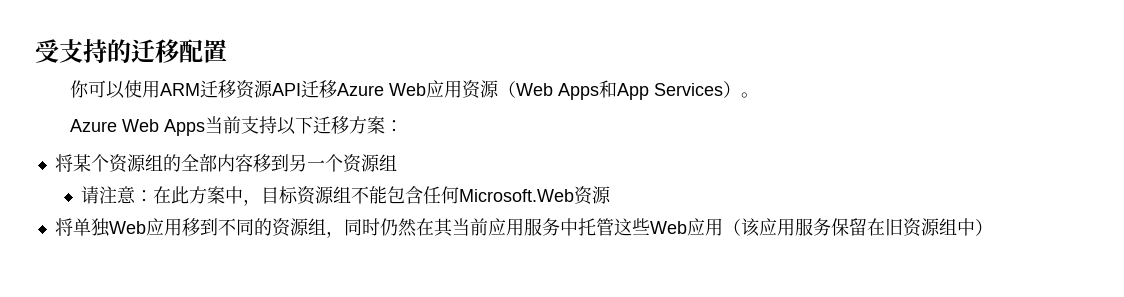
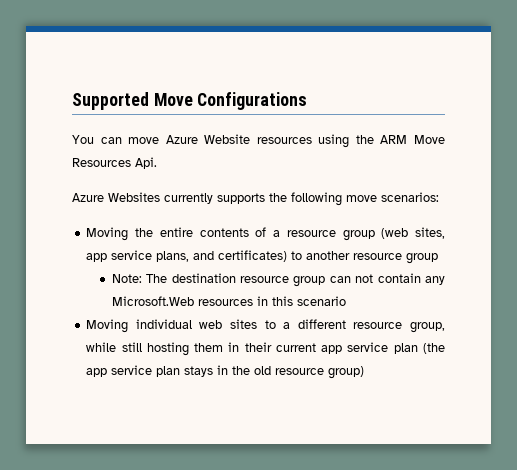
[35,39,227,63] [69,80,759,100] [69,116,403,136] [54,154,397,173] [80,186,611,206] [54,218,993,238] 受支持的迁移配置 // 你可以使用ARM迁移资源API迁移Azure Web应用资源（Web Apps和App Services）。 // Azure Web Apps当前支持以下迁移方案： // 将某个资源组的全部内容移到另一个资源组 // 请注意：在此方案中，目标资源组不能包含任何Microsoft.Web资源 // 将单独Web应用移到不同的资源组，同时仍然在其当前应用服务中托管这些Web应用（该应用服务保留在旧资源组中） -> [72,92,308,110] [72,134,445,148] [72,157,157,169] [72,192,439,206] [86,227,446,241] [86,250,439,264] [111,273,446,287] [111,296,346,306] [86,319,445,333] [86,342,445,356] [86,365,365,379] Supported Move Configurations // You can move Azure Website resources using the ARM Move Resources Api. // Azure Websites currently supports the following move scenarios: // Moving the entire contents of a resource group (web sites, app service plans, and certificates) to another resource group // Note: The destination resource group can not contain any Microsoft.Web resources in this scenario // Moving individual web sites to a different resource group, while still hosting them in their current app service plan (the app service plan stays in the old resource group)

